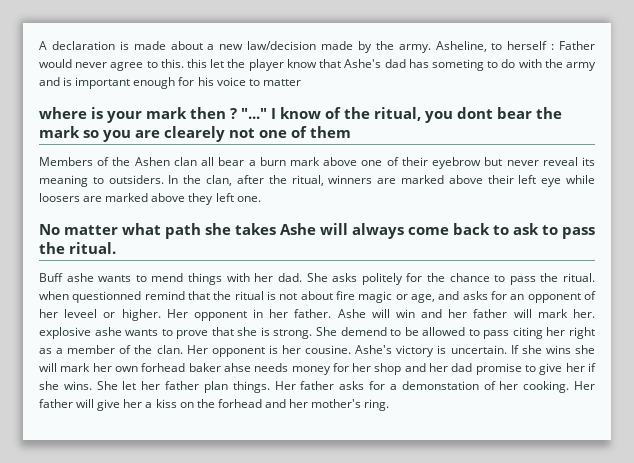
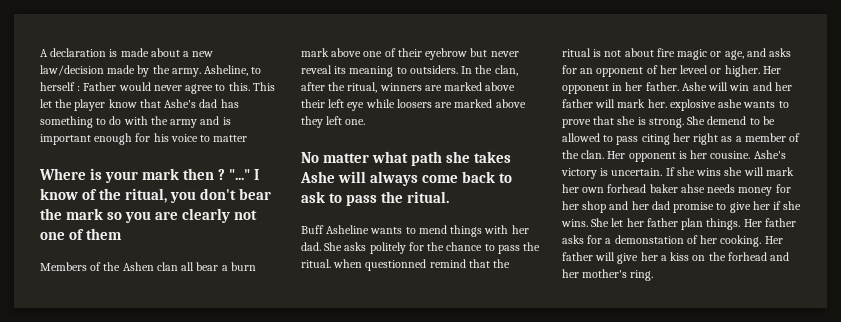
[187,59,208,68] this -> [252,82,275,91] This
[431,59,484,71] someting -> [40,116,93,128] something
[39,107,87,119] where -> [39,168,86,180] Where
[457,107,493,119] dont -> [200,188,237,200] don't
[164,126,225,142] clearely -> [182,208,231,223] clearly
[66,273,94,282] ashe -> [326,225,370,234] Asheline

